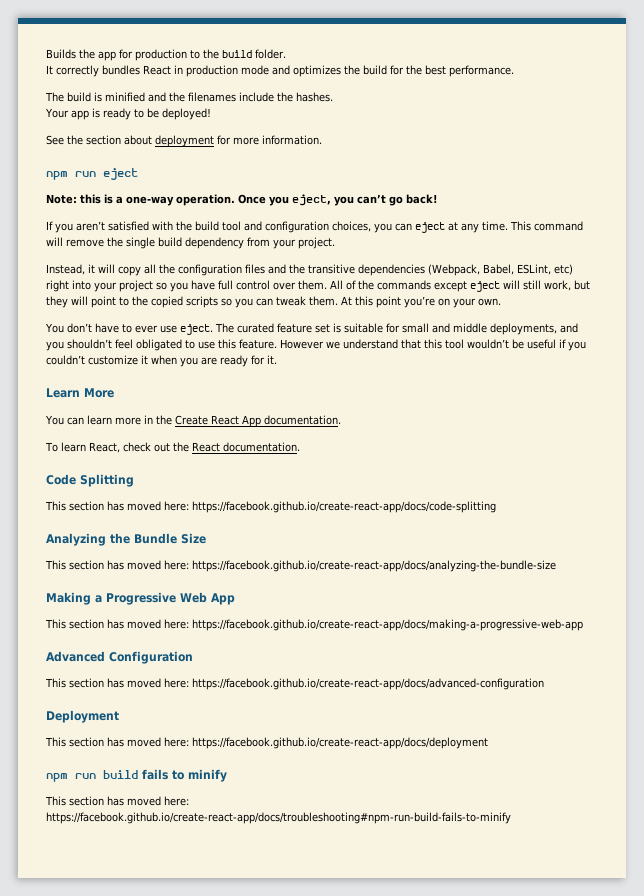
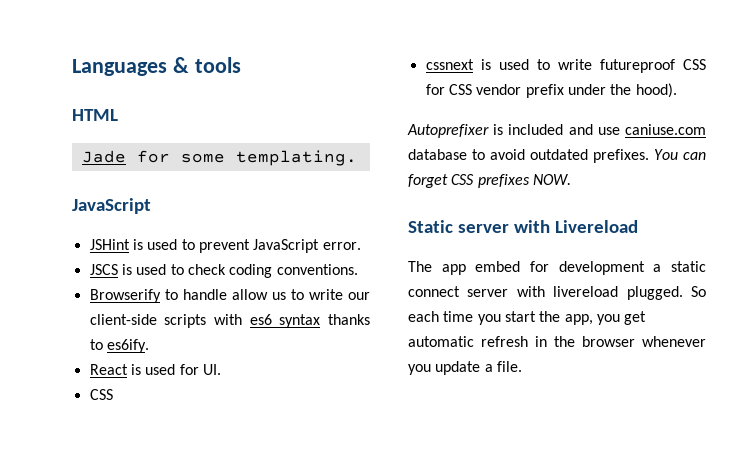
[46,49,286,61] [46,65,514,77] [45,92,333,102] [45,108,211,120] [46,135,322,147] [46,168,138,180] [46,194,438,206] [46,221,583,233] [46,237,335,249] [46,264,573,276] [46,280,590,292] [46,296,501,308] [45,323,578,335] [46,339,586,351] [46,355,277,367] [46,388,114,398] [45,415,341,427] [45,442,300,453] [46,474,134,487] [45,501,496,513] [46,533,206,546] [45,560,556,572] [46,592,235,605] [45,619,583,631] [46,651,193,664] [45,678,544,690] [46,710,119,723] [45,737,488,749] [46,769,227,782] [45,796,189,806] [46,812,511,824] Builds the app for production to the build folder. // It correctly bundles React in production mode and optimizes the build for the best performance. // The build is minified and the filenames include the hashes. // Your app is ready to be deployed! // See the section about deployment for more information. // npm run eject // Note: this is a one-way operation. Once you eject, you can’t go back! // If you aren’t satisfied with the build tool and configuration choices, you can eject at any time. This command will remove the single build dependency from your project. // Instead, it will copy all the configuration files and the transitive dependencies (Webpack, Babel, ESLint, etc) right into your project so you have full control over them. All of the commands except eject will still work, but they will point to the copied scripts so you can tweak them. At this point you’re on your own. // You don’t have to ever use eject. The curated feature set is suitable for small and middle deployments, and you shouldn’t feel obligated to use this feature. However we understand that this tool wouldn’t be useful if you couldn’t customize it when you are ready for it. // Learn More // You can learn more in the Create React App documentation. // To learn React, check out the React documentation. // Code Splitting // This section has moved here: https://facebook.github.io/create-react-app/docs/code-splitting // Analyzing the Bundle Size // This section has moved here: https://facebook.github.io/create-react-app/docs/analyzing-the-bundle-size // Making a Progressive Web App // This section has moved here: https://facebook.github.io/create-react-app/docs/making-a-progressive-web-app // Advanced Configuration // This section has moved here: https://facebook.github.io/create-react-app/docs/advanced-configuration // Deployment // This section has moved here: https://facebook.github.io/create-react-app/docs/deployment // npm run build fails to minify // This section has moved here: https://facebook.github.io/create-react-app/docs/troubleshooting#npm-run-build-fails-to-minify -> [72,57,241,76] [72,109,118,121] [81,150,357,166] [72,198,151,214] [89,239,361,253] [89,264,358,278] [89,289,370,303] [89,314,370,328] [89,339,149,353] [89,364,221,375] [89,389,113,400] [425,59,706,73] [425,83,677,98] [407,124,706,138] [408,149,706,163] [408,174,571,188] [408,220,638,233] [408,261,706,275] [408,286,706,300] [408,311,647,325] [408,336,706,347] [408,361,522,375] Languages & tools // HTML // Jade for some templating. // JavaScript // JSHint is used to prevent JavaScript error. // JSCS is used to check coding conventions. // Browserify to handle allow us to write our client-side scripts with es6 syntax thanks to es6ify. // React is used for UI. // CSS // cssnext is used to write futureproof CSS for CSS vendor prefix under the hood). // Autoprefixer is included and use caniuse.com database to avoid outdated prefixes. You can forget CSS prefixes NOW. // Static server with Livereload // The app embed for development a static connect server with livereload plugged. So each time you start the app, you get automatic refresh in the browser whenever you update a file.

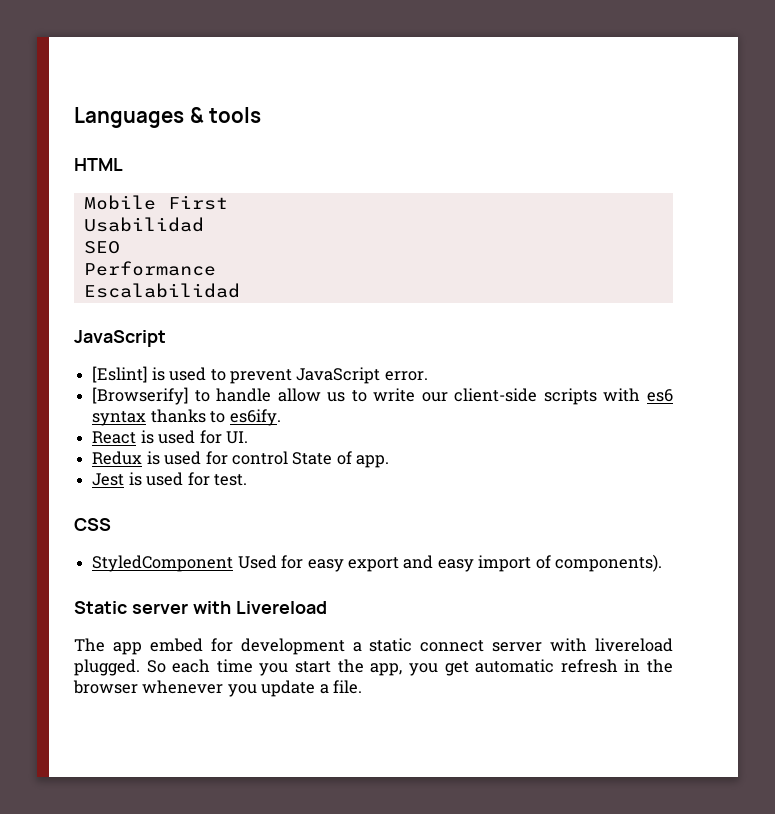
[81,150,357,166] Jade for some templating. -> [83,195,228,210] [83,217,204,232] [83,241,120,254] [83,261,216,276] [83,283,240,298] Mobile First // Usabilidad // SEO // Performance // Escalabilidad
[89,239,130,250] JSHint -> [92,366,148,383] [Eslint]
[89,264,358,278] [89,289,161,303] JSCS is used to check coding conventions. // Browserify -> [92,387,189,405] [Browserify]
[89,389,113,400] [425,59,706,73] [425,83,677,98] [407,124,706,138] [408,149,706,163] [408,174,571,188] CSS // cssnext is used to write futureproof CSS for CSS vendor prefix under the hood). // Autoprefixer is included and use caniuse.com database to avoid outdated prefixes. You can forget CSS prefixes NOW. -> [92,451,390,468] [92,472,247,486] [74,518,111,531] [92,554,663,572] Redux is used for control State of app. // Jest is used for test. // CSS // StyledComponent Used for easy export and easy import of components).

